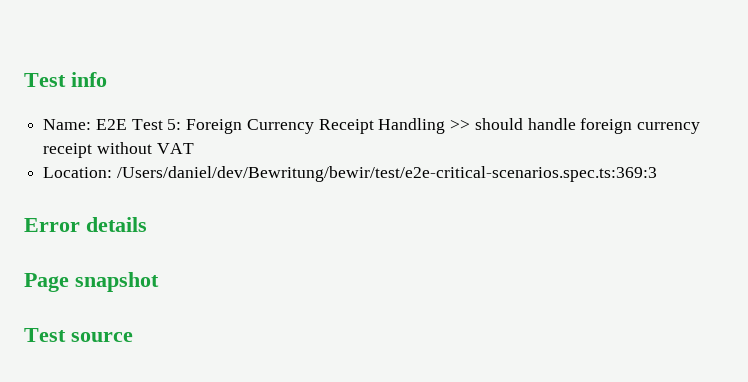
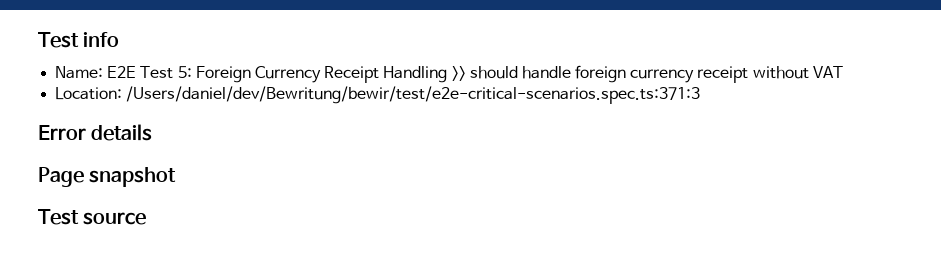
[116,166,657,182] /Users/daniel/dev/Bewritung/bewir/test/e2e-critical-scenarios.spec.ts:369:3 -> [126,86,701,104] /Users/daniel/dev/Bewritung/bewir/test/e2e-critical-scenarios.spec.ts:371:3

